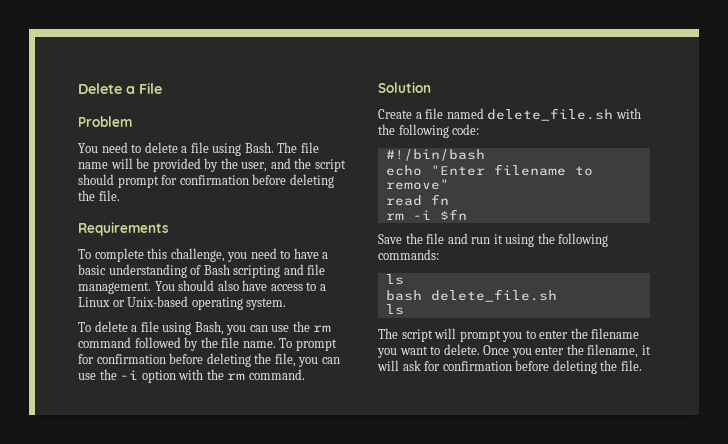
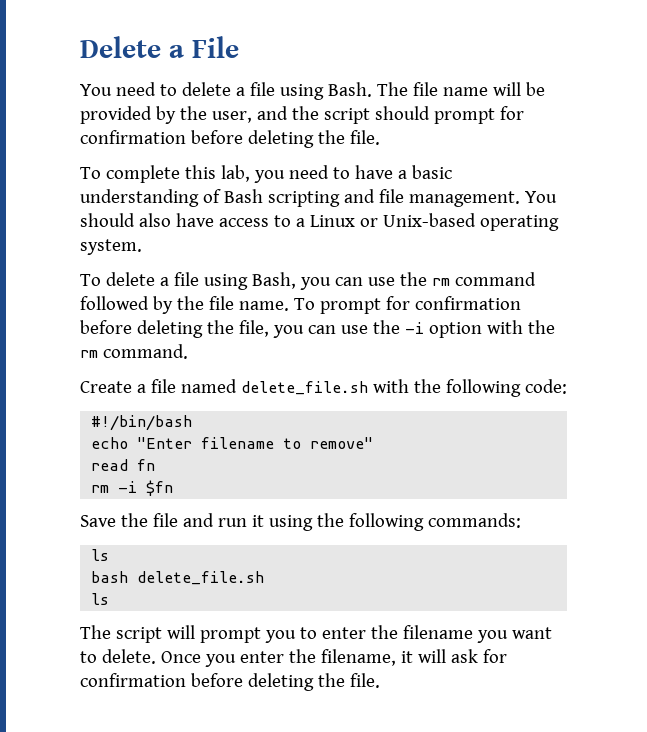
[78,116,132,127] // Problem -> (239, 47) none
[78,222,169,236] // Requirements -> (380, 137) none
[170,248,225,262] challenge, -> [220,165,250,182] lab,
[378,82,431,93] // Solution -> (188, 351) none

